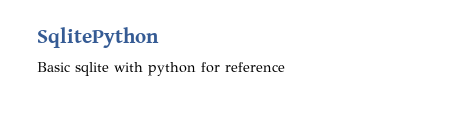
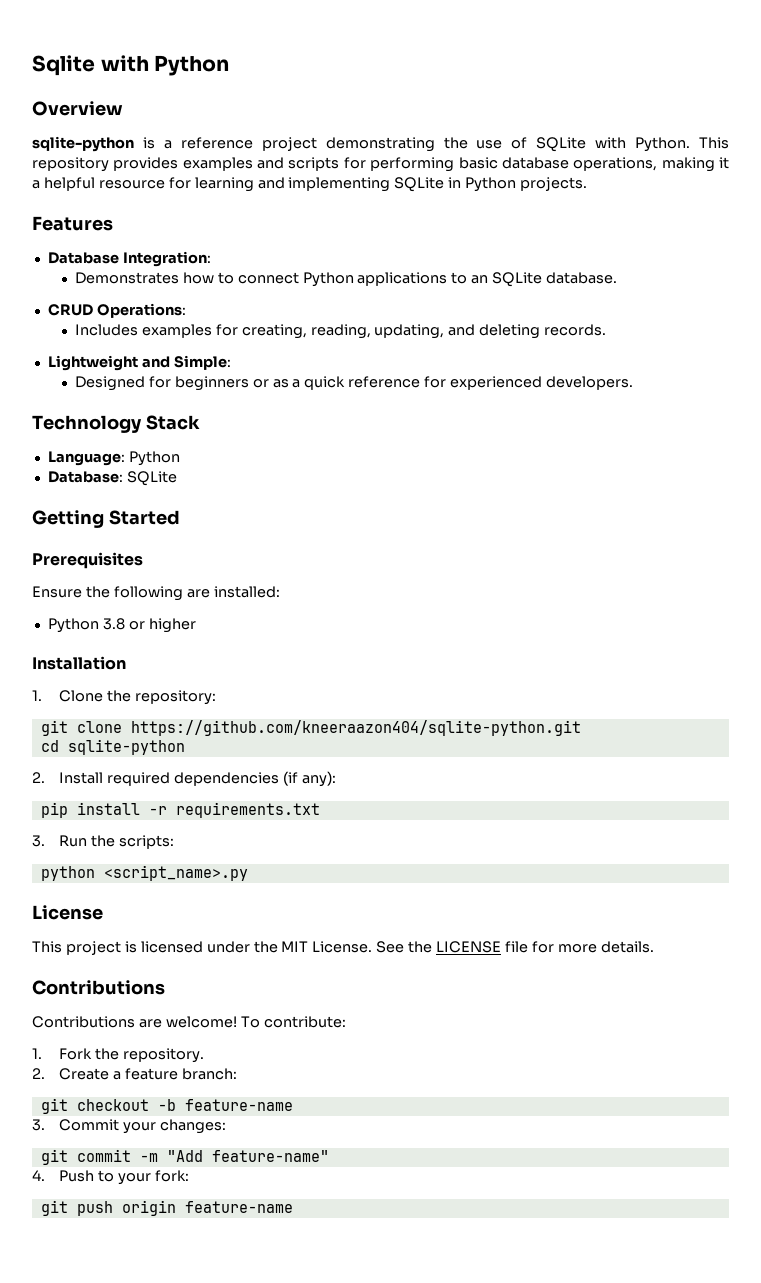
[37,27,159,48] [37,62,285,76] SqlitePython // Basic sqlite with python for reference -> [32,55,230,76] [32,101,123,116] [32,136,729,152] [32,157,730,172] [32,177,588,192] [32,216,113,231] [47,251,211,267] [74,272,618,287] [47,303,186,318] [74,324,607,339] [47,355,231,371] [74,376,634,391] [32,415,200,433] [47,451,180,466] [47,471,177,486] [32,510,180,528] [32,552,143,569] [32,586,280,601] [47,618,196,633] [32,656,126,670] [32,690,216,705] [40,720,581,736] [40,739,185,755] [32,771,336,787] [40,802,320,818] [32,835,174,849] [40,865,248,881] [32,905,103,920] [32,941,654,955] [32,980,165,995] [32,1016,346,1028] [32,1048,204,1063] [32,1068,237,1080] [40,1098,293,1114] [32,1119,226,1134] [40,1149,329,1165] [32,1170,189,1185] [40,1200,293,1216] Sqlite with Python // Overview // sqlite-python is a reference project demonstrating the use of SQLite with Python. This repository provides examples and scripts for performing basic database operations, making it a helpful resource for learning and implementing SQLite in Python projects. // Features // Database Integration: // Demonstrates how to connect Python applications to an SQLite database. // CRUD Operations: // Includes examples for creating, reading, updating, and deleting records. // Lightweight and Simple: // Designed for beginners or as a quick reference for experienced developers. // Technology Stack // Language: Python // Database: SQLite // Getting Started // Prerequisites // Ensure the following are installed: // Python 3.8 or higher // Installation // 1. Clone the repository: // git clone https://github.com/kneeraazon404/sqlite-python.git // cd sqlite-python // 2. Install required dependencies (if any): // pip install -r requirements.txt // 3. Run the scripts: // python <script_name>.py // License // This project is licensed under the MIT License. See the LICENSE file for more details. // Contributions // Contributions are welcome! To contribute: // 1. Fork the repository. // 2. Create a feature branch: // git checkout -b feature-name // 3. Commit your changes: // git commit -m "Add feature-name" // 4. Push to your fork: // git push origin feature-name

